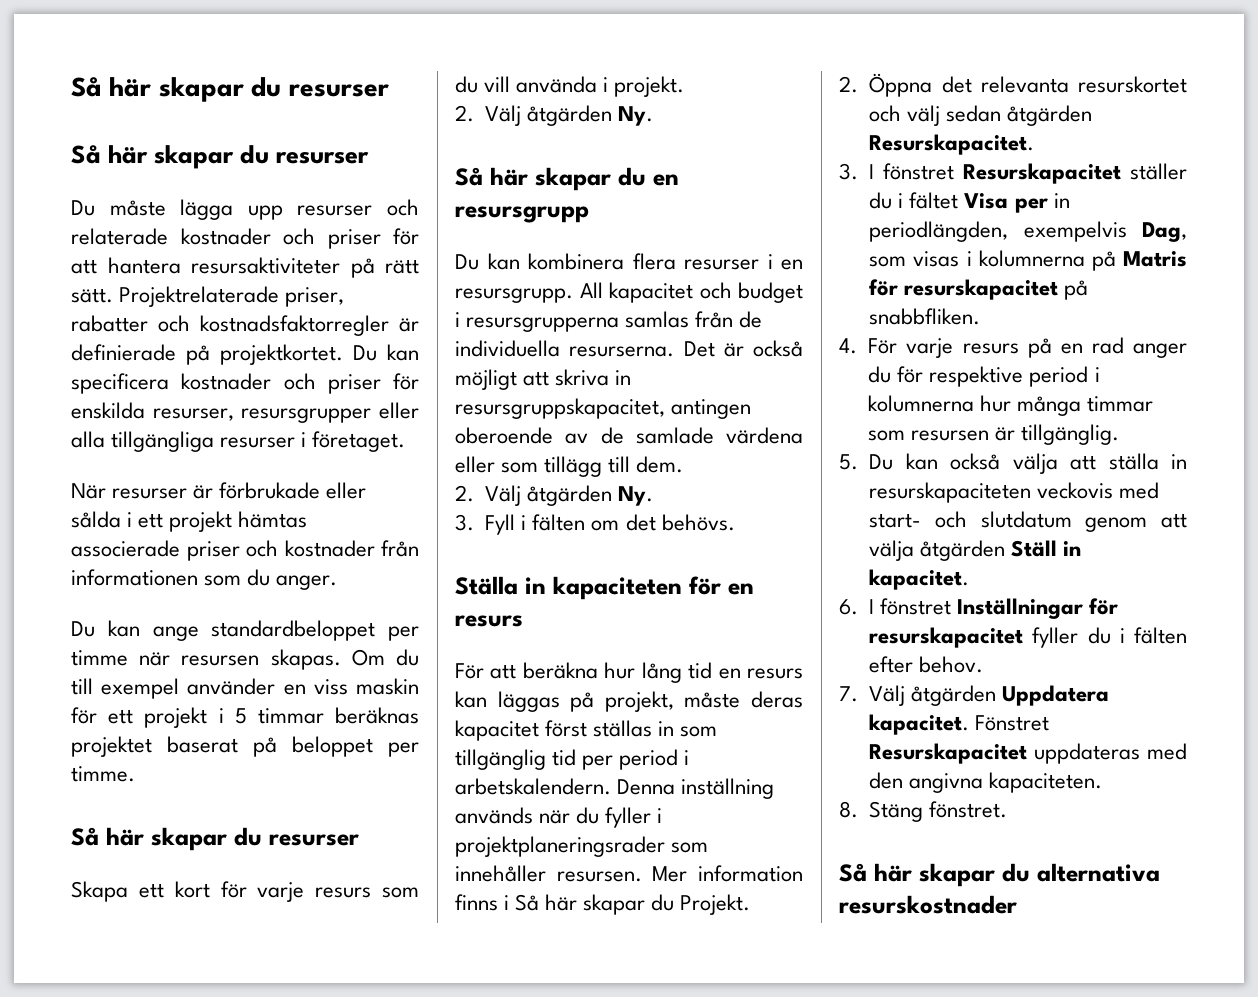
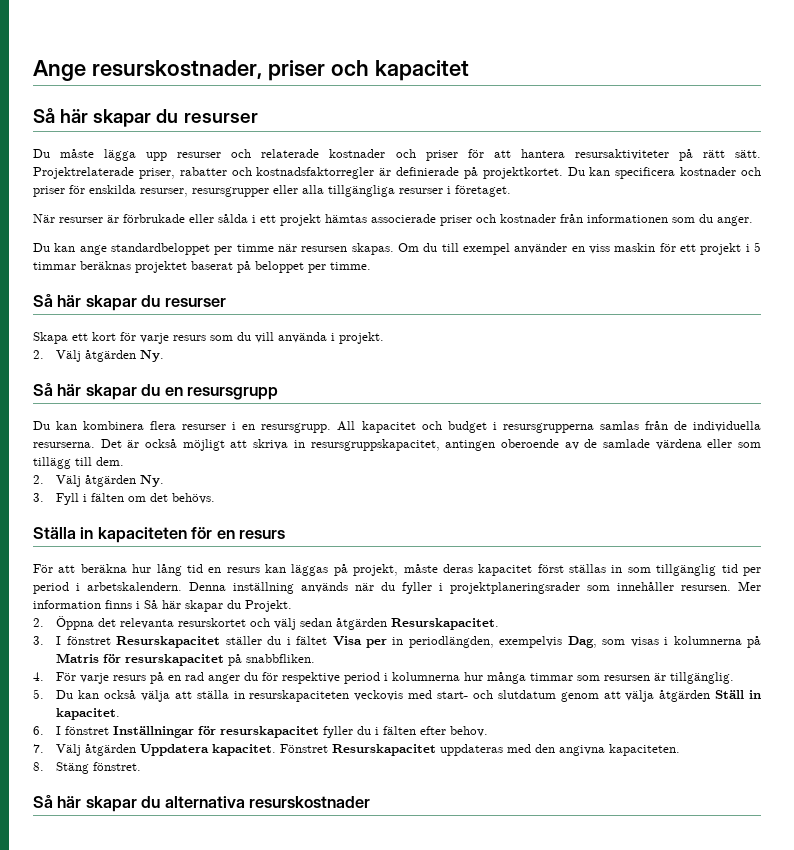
[71,77,389,102] Så här skapar du resurser -> [33,60,469,81] Ange resurskostnader, priser och kapacitet

